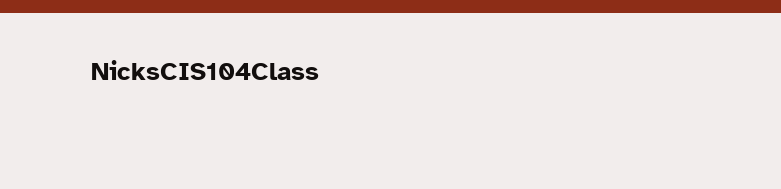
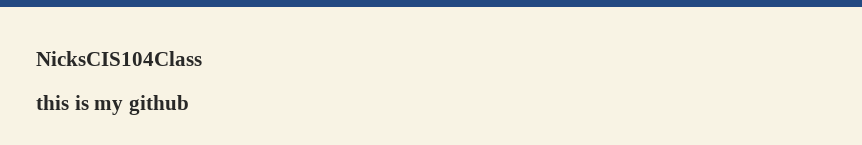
(319, 70) none -> [36,95,190,115] // this is my github

